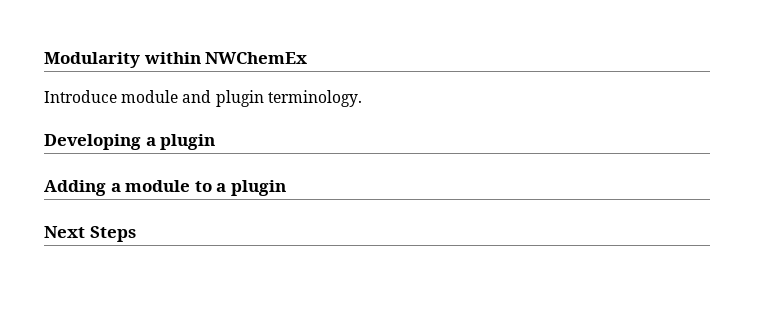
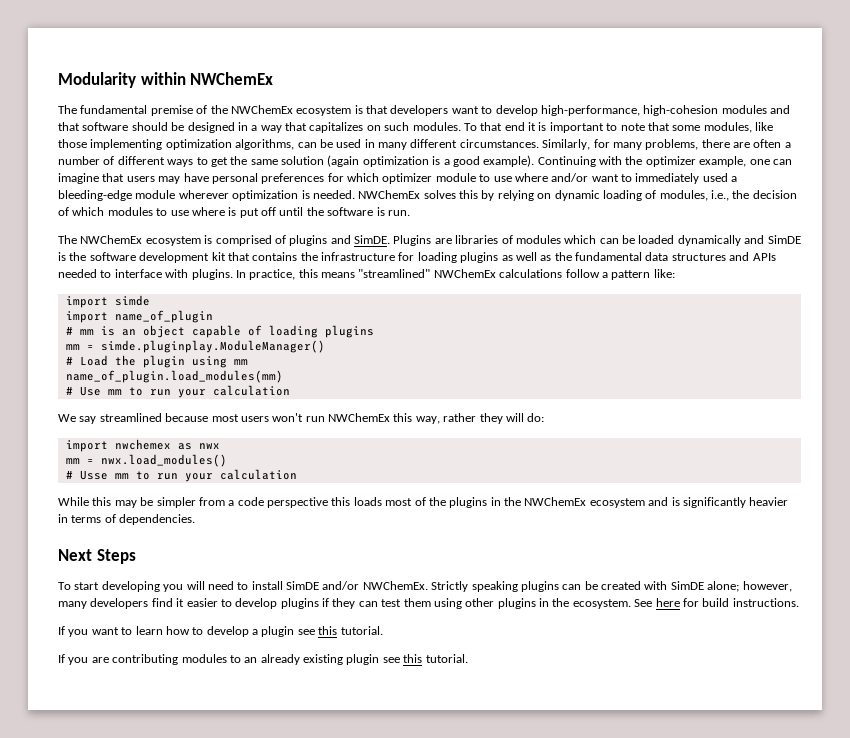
[44,90,362,107] [44,134,216,150] [44,180,286,196] [44,226,136,242] Introduce module and plugin terminology. // Developing a plugin // Adding a module to a plugin // Next Steps -> [58,105,790,116] [58,122,773,133] [58,139,791,150] [58,155,792,167] [58,173,738,184] [58,190,797,201] [58,207,410,218] [58,235,801,246] [58,252,776,263] [58,269,675,280] [65,295,150,308] [65,310,213,323] [65,325,374,338] [65,340,325,353] [65,355,248,368] [65,370,283,383] [65,385,290,398] [58,413,545,424] [65,439,220,452] [65,454,227,467] [65,469,297,482] [58,497,789,508] [58,514,196,525] [58,549,136,564] [58,581,792,592] [58,598,799,609] [58,626,383,637] [58,654,468,665] The fundamental premise of the NWChemEx ecosystem is that developers want to develop high-performance, high-cohesion modules and that software should be designed in a way that capitalizes on such modules. To that end it is important to note that some modules, like those implementing optimization algorithms, can be used in many different circumstances. Similarly, for many problems, there are often a number of different ways to get the same solution (again optimization is a good example). Continuing with the optimizer example, one can imagine that users may have personal preferences for which optimizer module to use where and/or want to immediately used a bleeding-edge module wherever optimization is needed. NWChemEx solves this by relying on dynamic loading of modules, i.e., the decision of which modules to use where is put off until the software is run. // The NWChemEx ecosystem is comprised of plugins and SimDE. Plugins are libraries of modules which can be loaded dynamically and SimDE is the software development kit that contains the infrastructure for loading plugins as well as the fundamental data structures and APIs needed to interface with plugins. In practice, this means "streamlined" NWChemEx calculations follow a pattern like: // import simde // import name_of_plugin // # mm is an object capable of loading plugins // mm = simde.pluginplay.ModuleManager() // # Load the plugin using mm // name_of_plugin.load_modules(mm) // # Use mm to run your calculation // We say streamlined because most users won't run NWChemEx this way, rather they will do: // import nwchemex as nwx // mm = nwx.load_modules() // # Usse mm to run your calculation // While this may be simpler from a code perspective this loads most of the plugins in the NWChemEx ecosystem and is significantly heavier in terms of dependencies. // Next Steps // To start developing you will need to install SimDE and/or NWChemEx. Strictly speaking plugins can be created with SimDE alone; however, many developers find it easier to develop plugins if they can test them using other plugins in the ecosystem. See here for build instructions. // If you want to learn how to develop a plugin see this tutorial. // If you are contributing modules to an already existing plugin see this tutorial.

